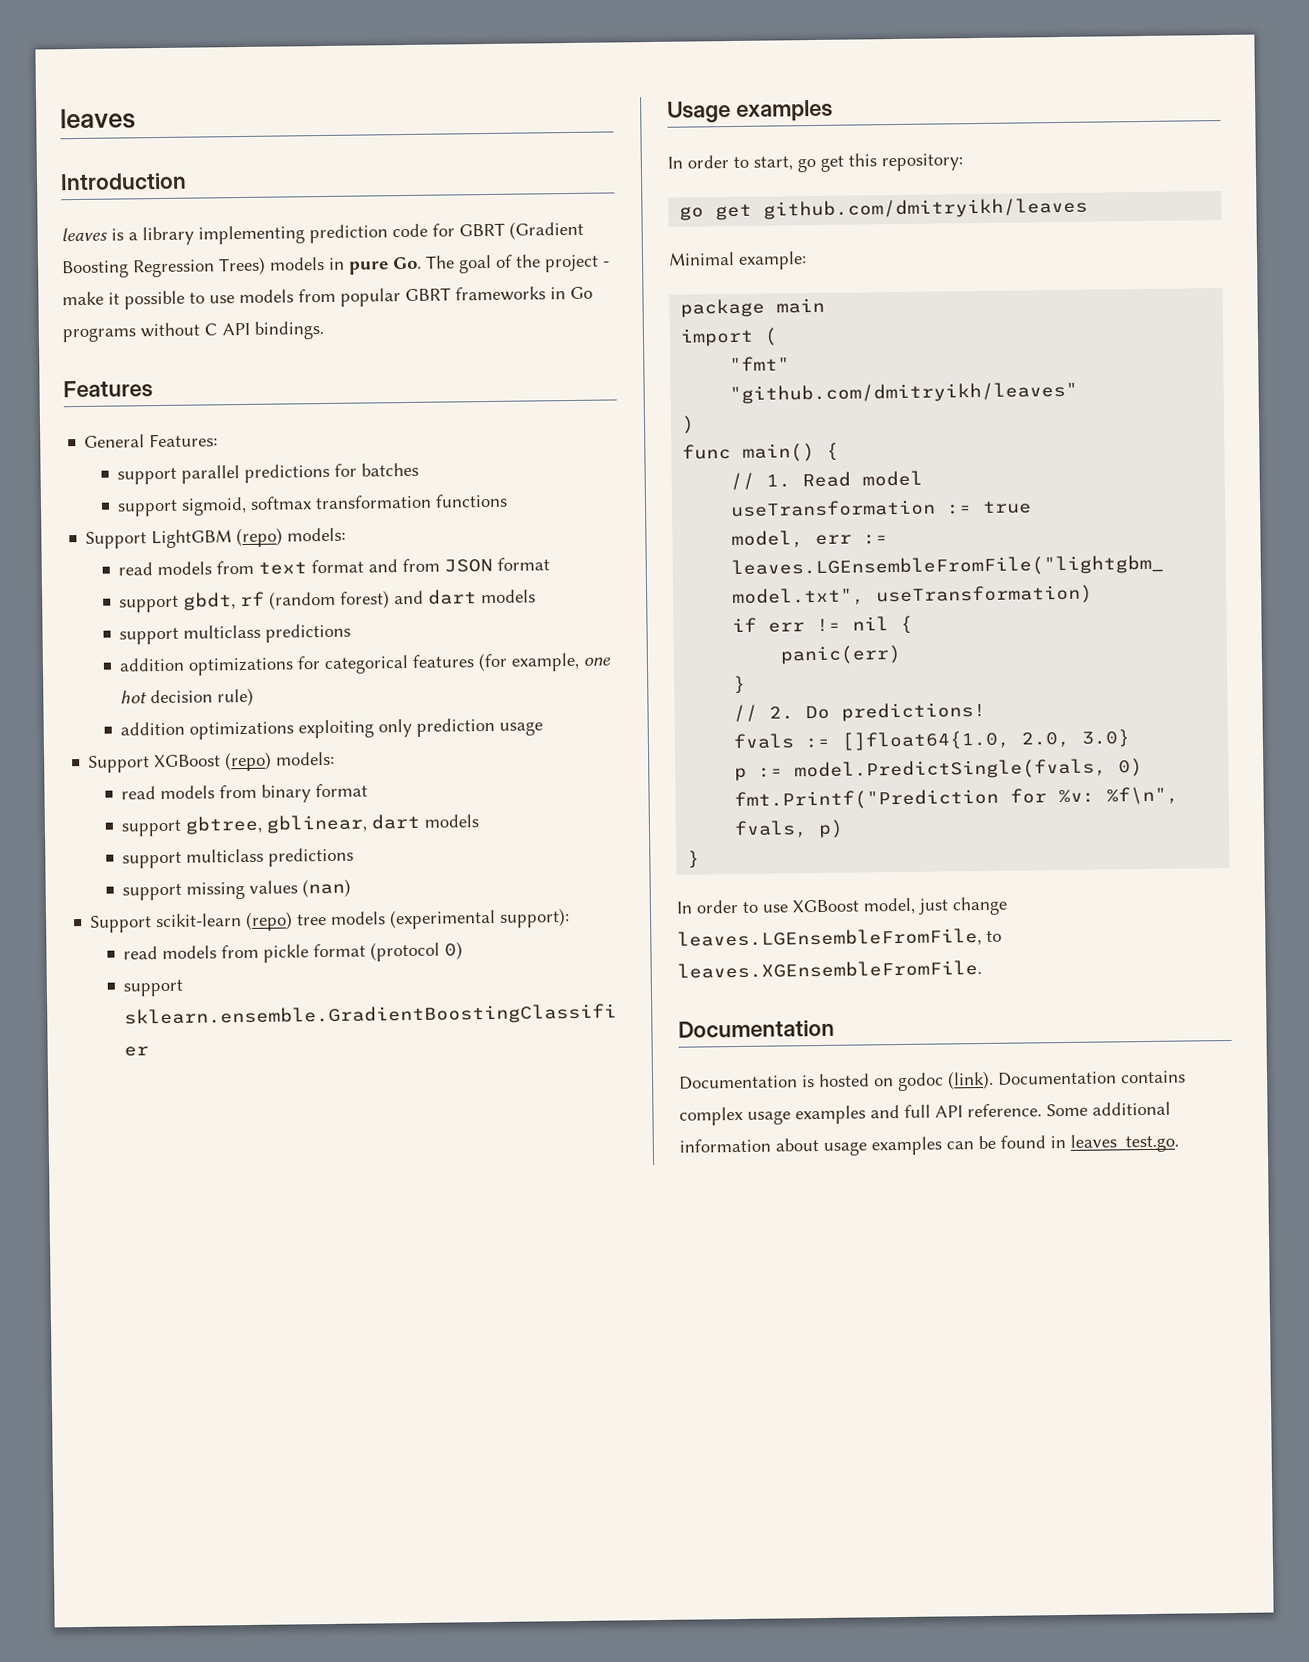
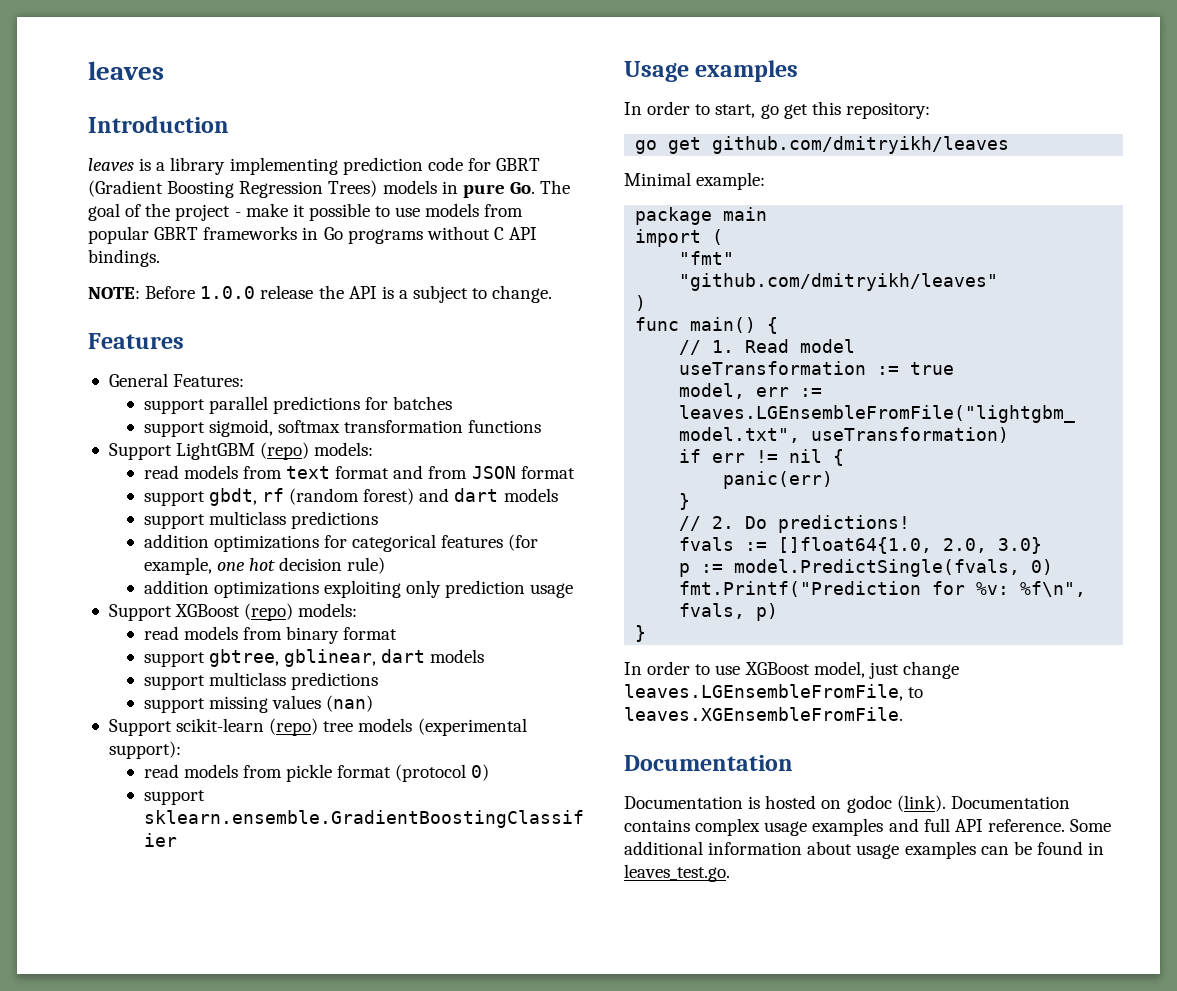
(324, 330) none -> [88,285,553,303] // NOTE: Before 1.0.0 release the API is a subject to change.

